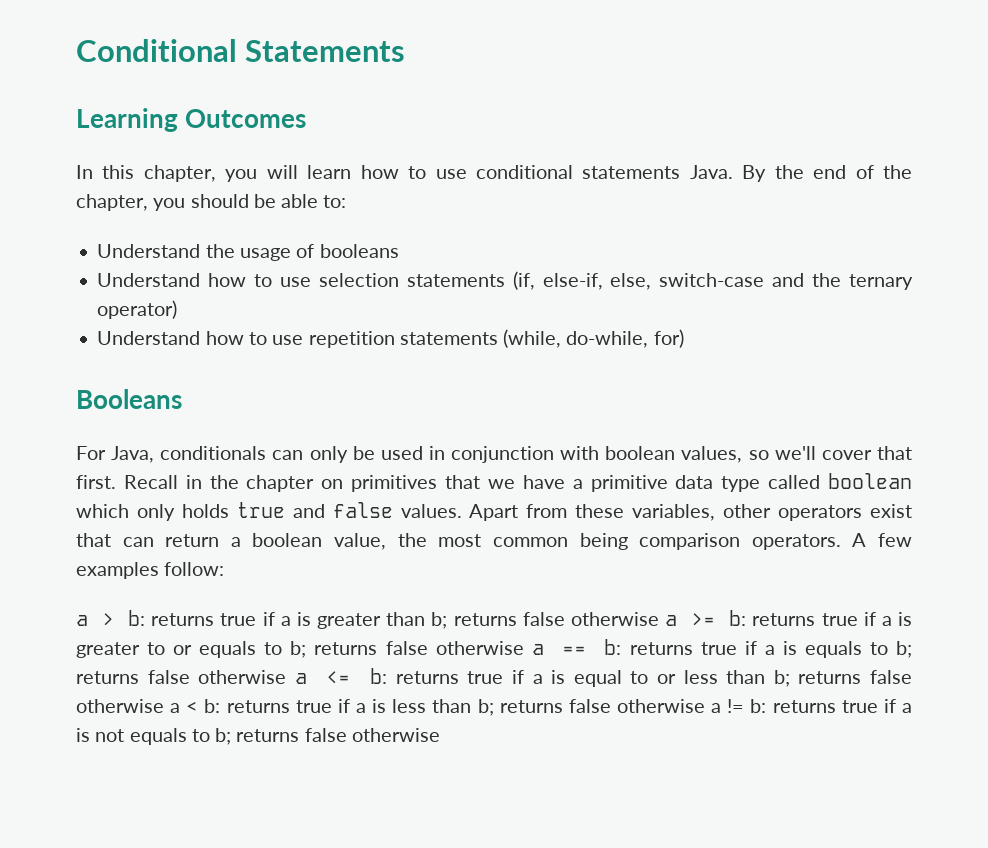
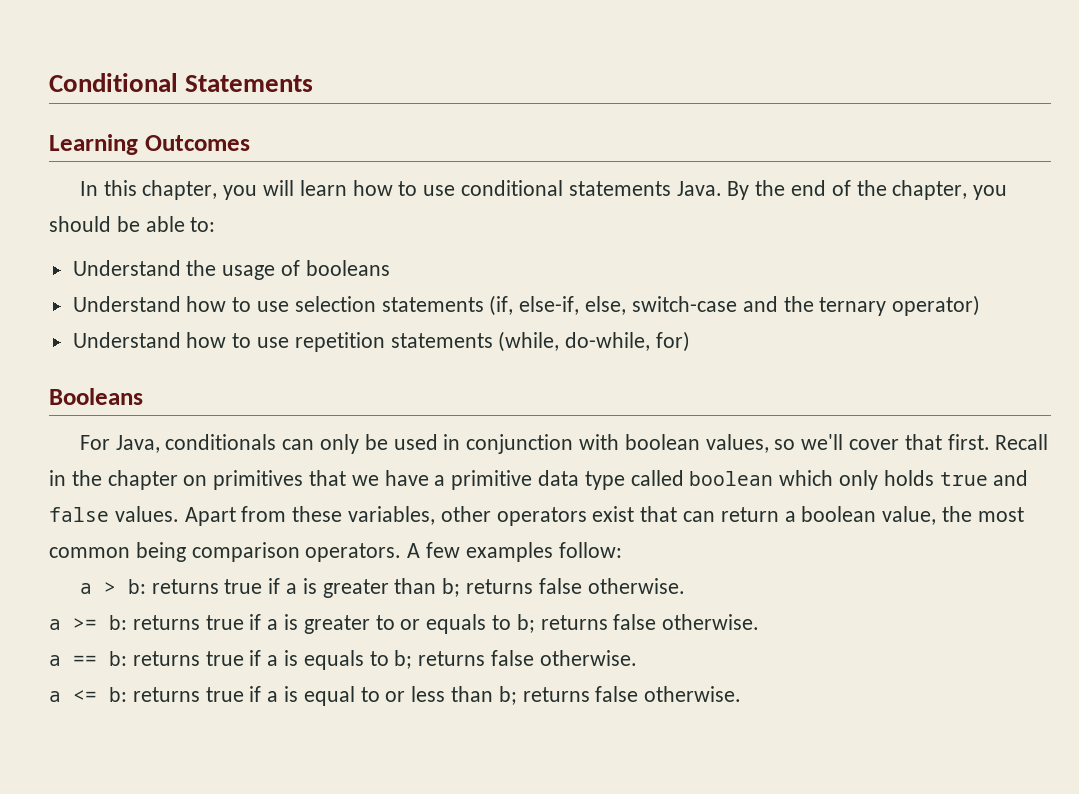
[570,612,659,626] otherwise -> [587,578,685,594] otherwise. //
[435,641,524,655] otherwise -> [662,614,760,630] otherwise. //
[198,670,287,684] otherwise -> [539,650,637,666] otherwise. //
[76,699,912,716] [76,728,440,745] otherwise a < b: returns true if a is less than b; returns false otherwise a != b: returns true if a is not equals to b; returns false otherwise -> [644,686,742,702] otherwise.

